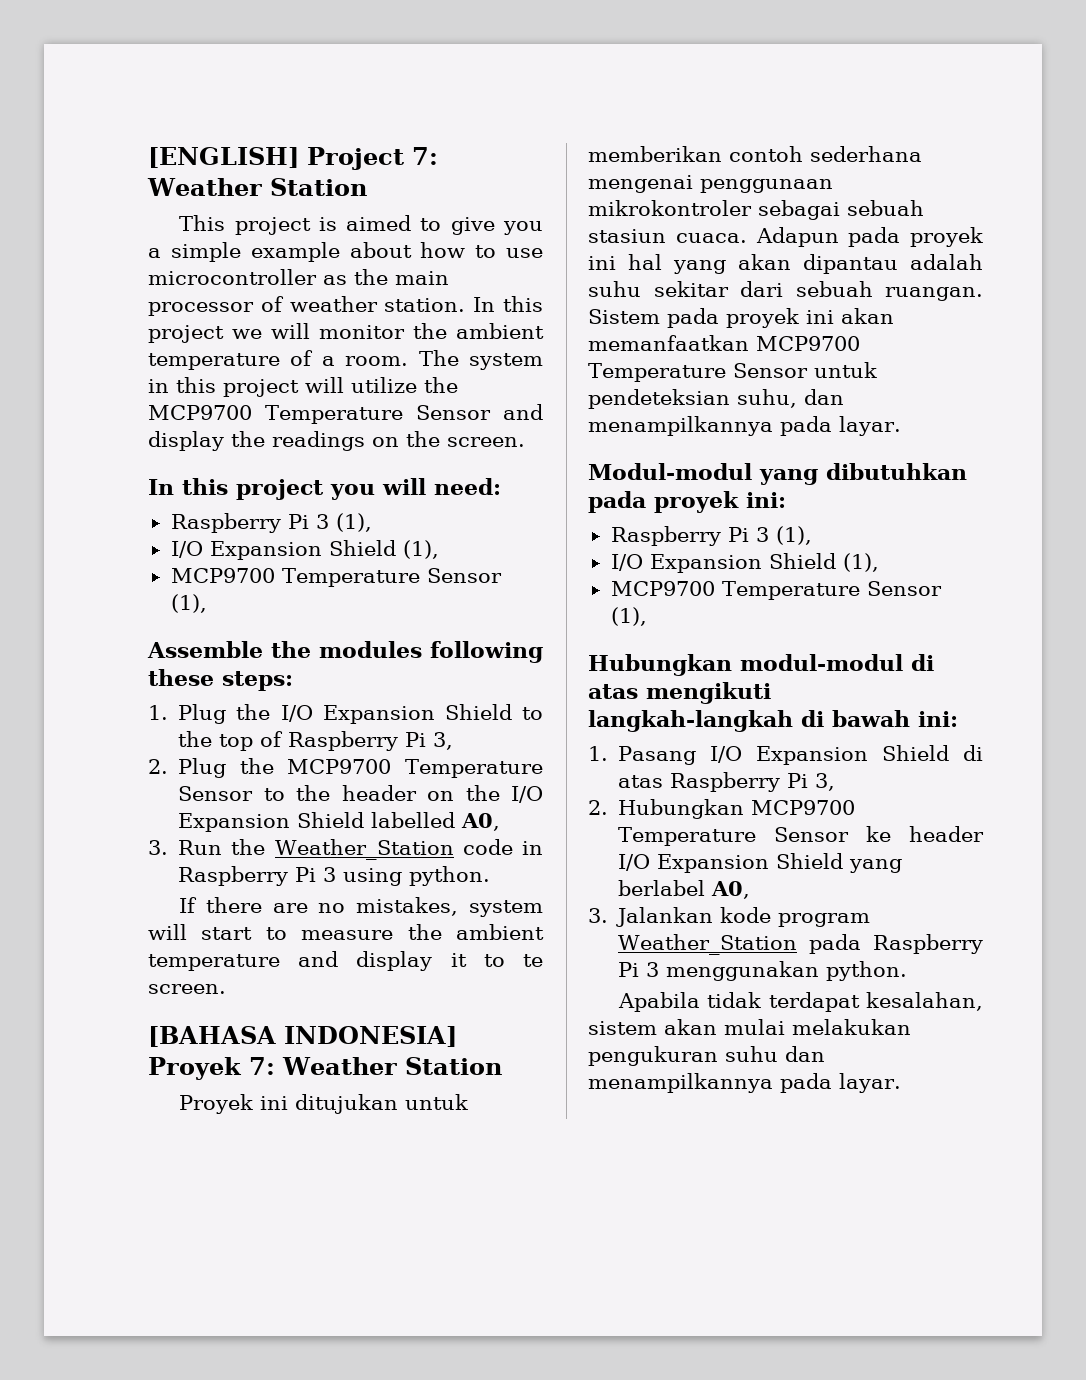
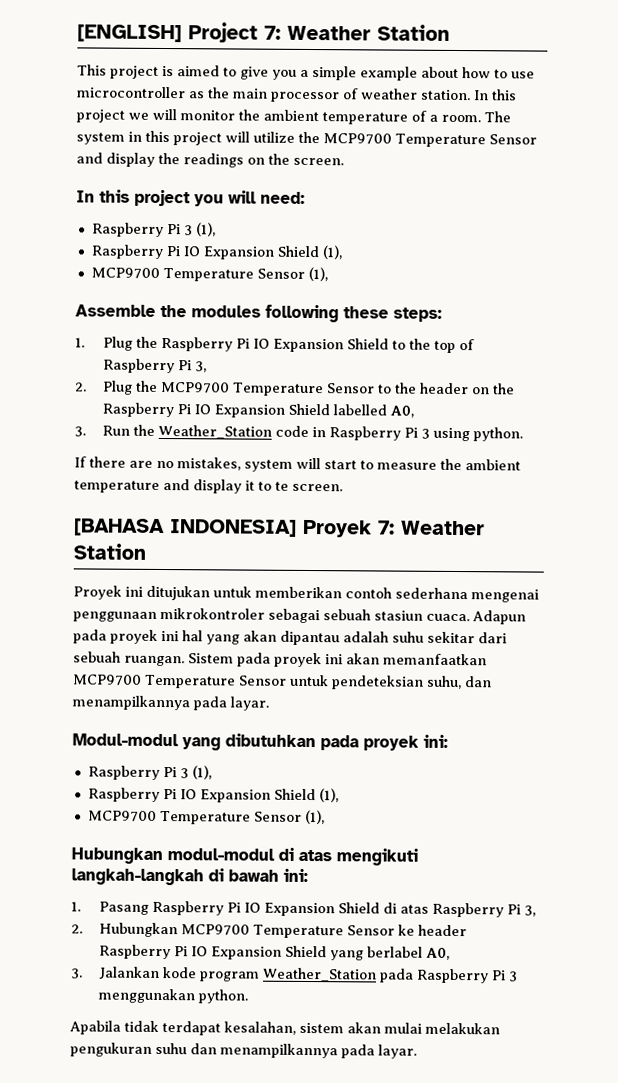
[170,541,203,558] I/O -> [90,244,201,259] Raspberry Pi IO
[280,705,313,722] I/O -> [161,336,271,352] Raspberry Pi IO
[510,786,543,803] I/O -> [102,402,212,418] Raspberry Pi IO
[610,554,643,571] I/O -> [87,787,197,802] Raspberry Pi IO
[710,746,743,763] I/O -> [152,900,262,916] Raspberry Pi IO
[618,854,651,871] I/O -> [99,944,209,960] Raspberry Pi IO

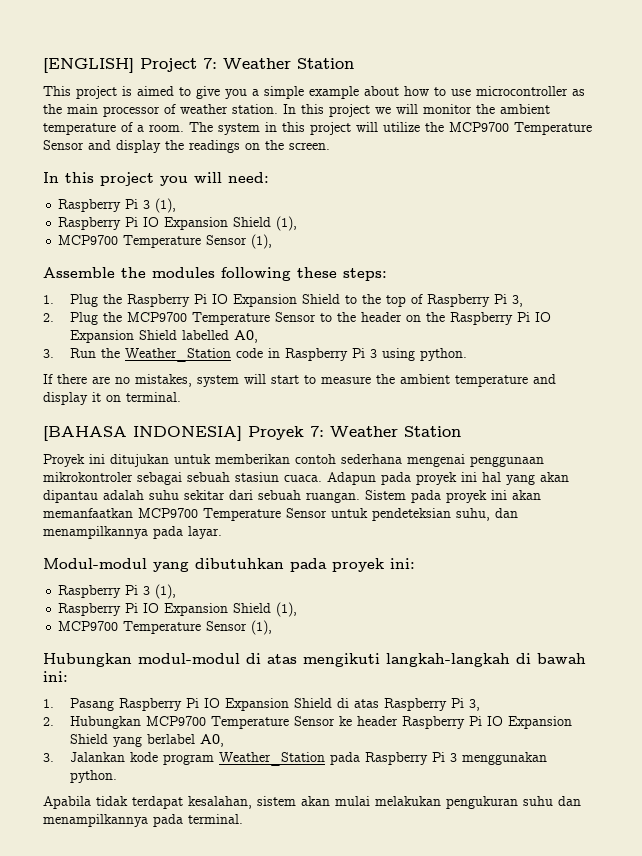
[258,481,343,492] to te screen. -> [106,392,181,402] on terminal.
[378,1044,417,1059] layar. -> [188,814,243,824] terminal.

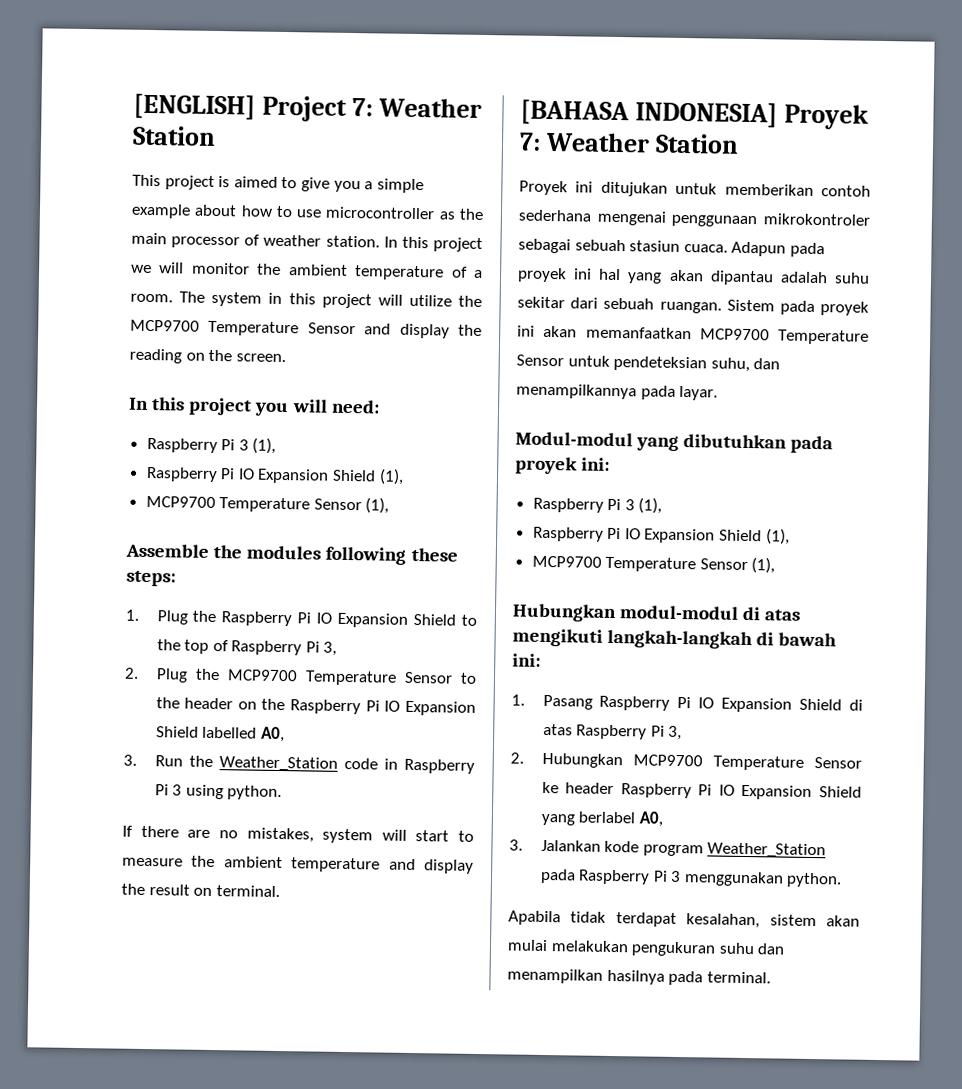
[189,140,240,153] readings -> [129,348,182,364] reading
[92,392,101,402] it -> [121,883,190,896] the result
[43,814,148,827] menampilkannya -> [507,968,665,985] menampilkan hasilnya

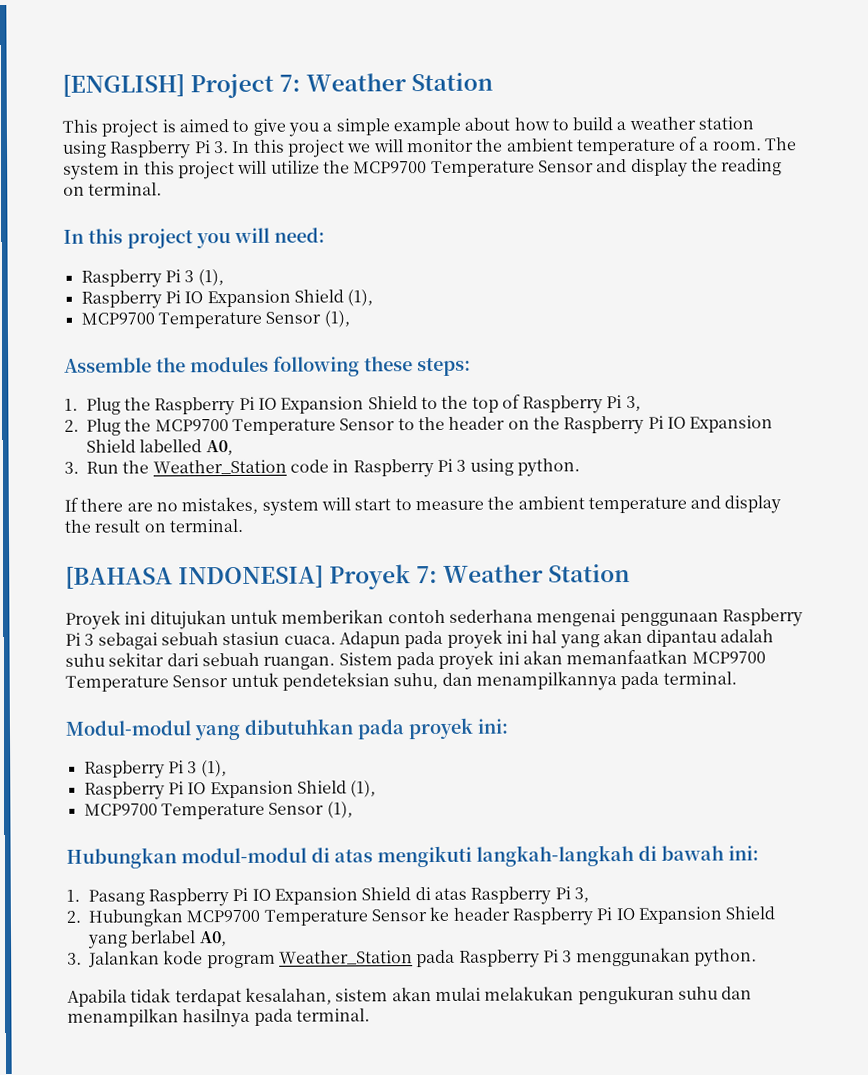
[296,206,484,220] [131,232,380,249] use microcontroller as the main processor of weather station. -> [572,116,755,131] [62,140,229,159] build a weather station using Raspberry Pi 3.
[208,349,286,363] the screen. -> [88,182,163,196] terminal.
[763,213,870,226] mikrokontroler -> [721,608,803,627] [65,632,95,646] Raspberry Pi 3
[679,385,719,401] layar. -> [662,671,737,685] terminal.

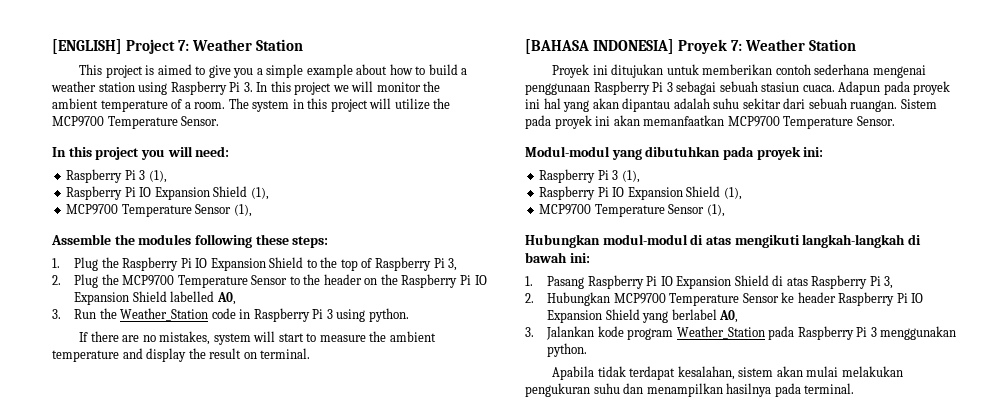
[537,158,783,178] [63,182,163,196] Sensor and display the reading on terminal. -> [181,116,220,126] Sensor.
[172,671,737,691] Sensor untuk pendeteksian suhu, dan menampilkannya pada terminal. -> [856,116,895,126] Sensor.

